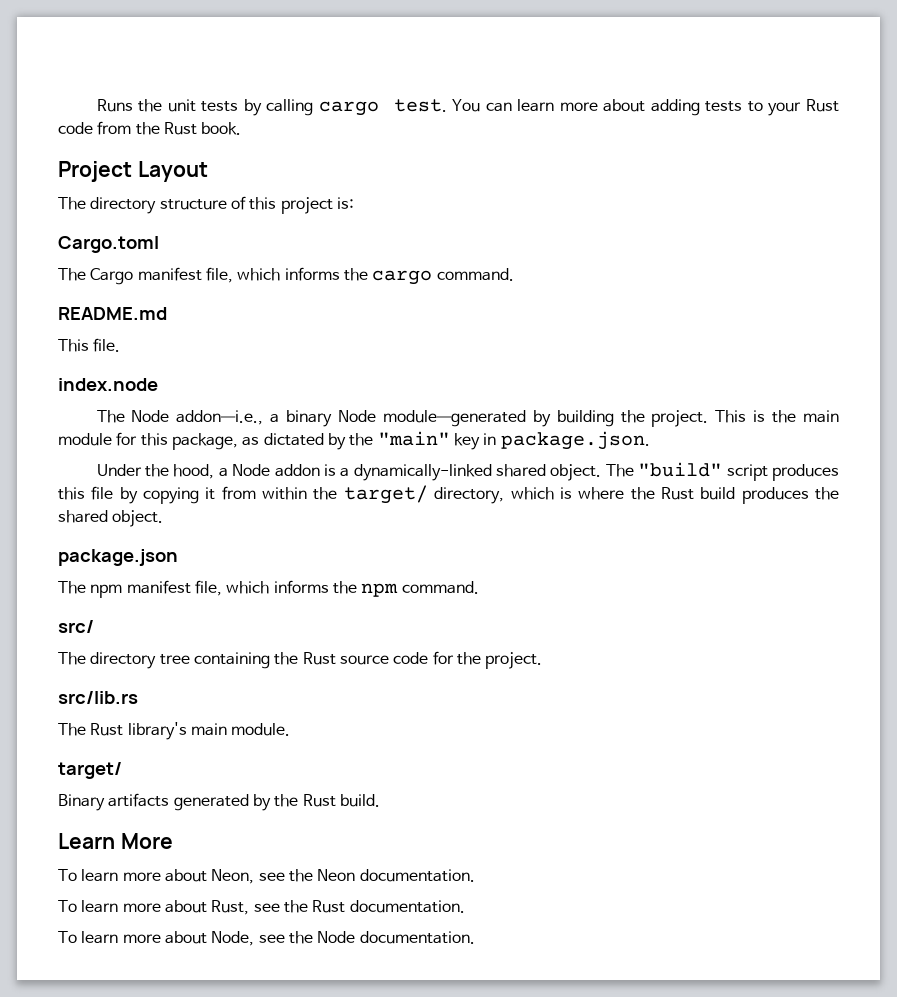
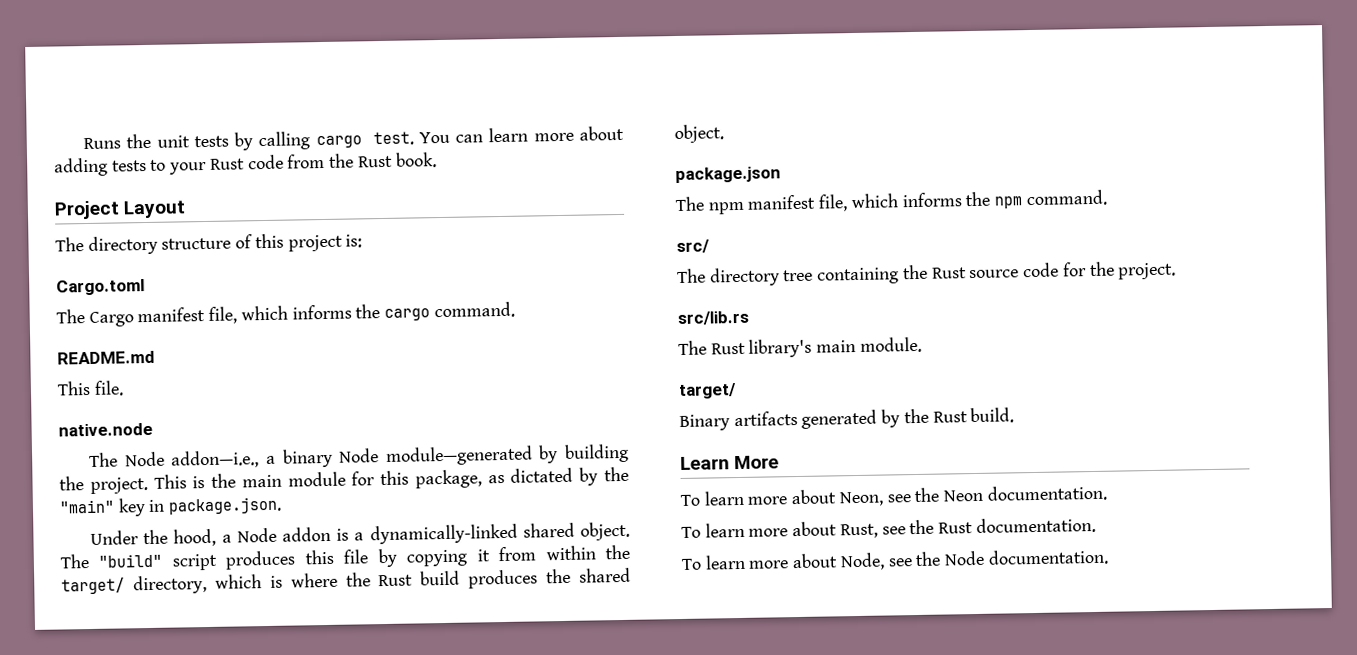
[58,378,158,391] index.node -> [58,422,153,437] native.node

